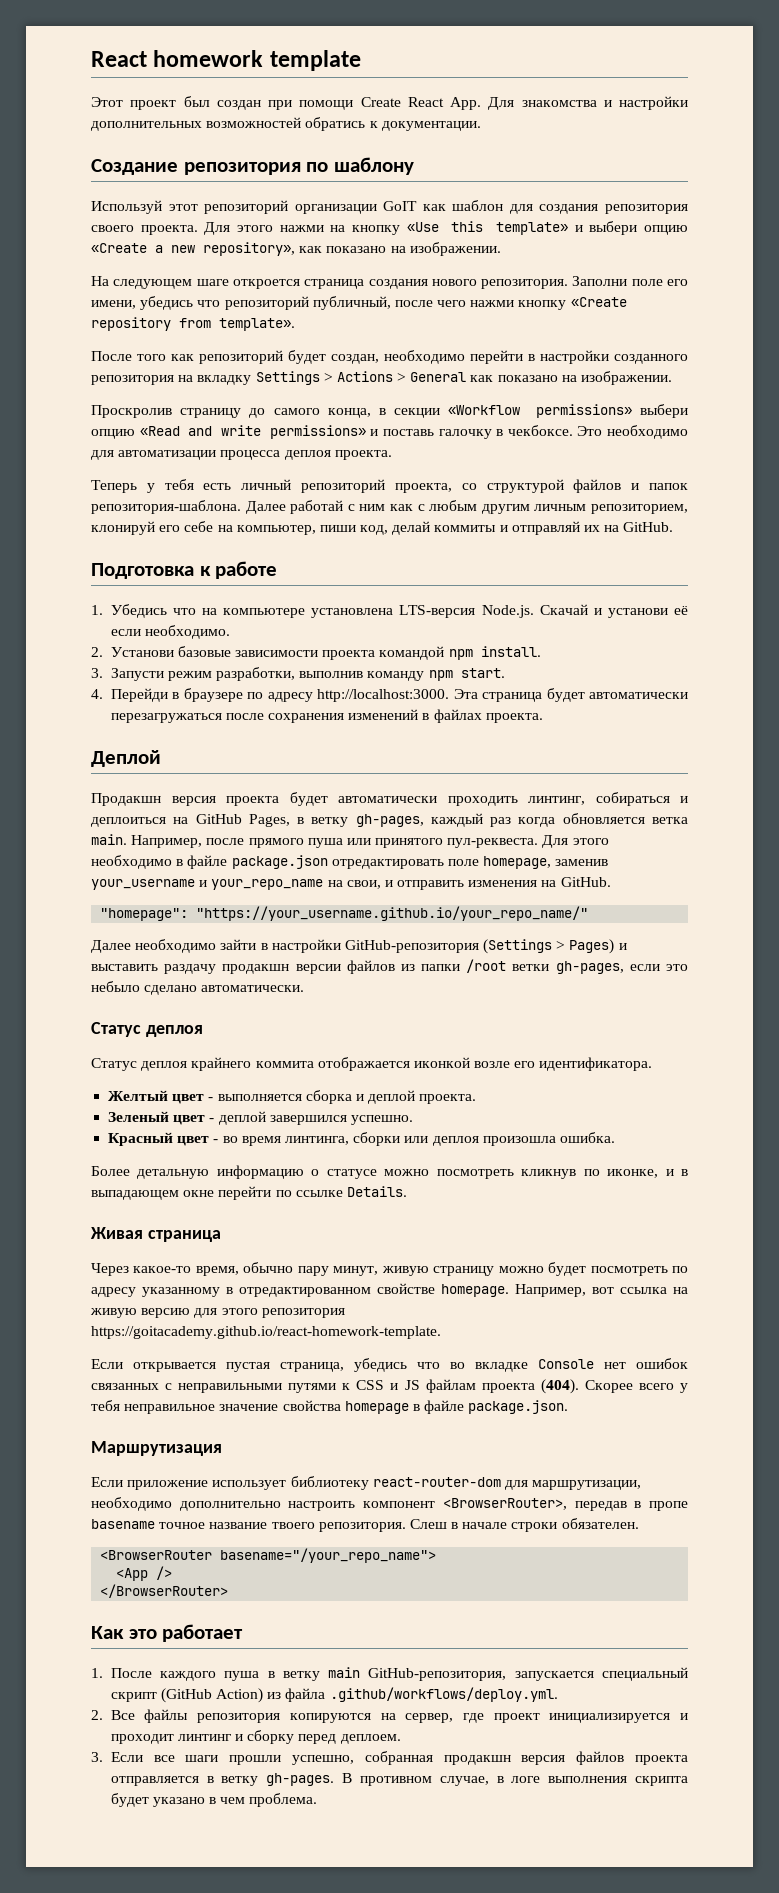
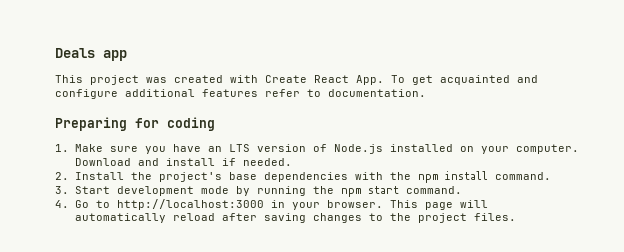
[91,50,361,71] [91,96,688,110] [91,117,481,131] [91,157,415,175] [91,200,688,214] [91,221,688,235] [91,242,501,256] [91,276,688,289] [91,296,627,310] [91,317,295,331] [91,350,688,364] [91,371,673,385] [91,404,688,418] [91,425,689,439] [91,450,392,460] [91,479,689,493] [91,500,689,514] [91,521,674,535] [91,561,278,579] [91,604,688,618] [110,625,230,639] [91,646,541,660] [91,667,505,681] [91,688,688,702] [110,709,543,723] [91,750,161,767] [91,792,688,806] [91,813,688,827] [91,834,609,848] [91,855,609,869] [91,877,611,890] [100,906,589,921] [91,939,627,954] [91,959,688,974] [91,981,305,995] [91,1022,203,1037] [91,1057,653,1071] [108,1090,477,1104] [108,1111,413,1125] [108,1132,615,1146] [91,1165,689,1179] [91,1186,407,1200] [90,1227,221,1242] [91,1262,688,1276] [91,1283,688,1297] [90,1308,345,1318] [91,1326,441,1339] [91,1358,688,1372] [91,1379,689,1394] [91,1400,569,1414] [91,1441,222,1456] [91,1476,642,1490] [91,1497,688,1511] [91,1518,639,1532] [100,1548,437,1563] [116,1566,173,1581] [100,1584,229,1598] [91,1624,244,1642] [91,1667,688,1681] [110,1687,558,1703] [91,1709,689,1723] [110,1730,401,1744] [91,1751,688,1765] [110,1773,688,1786] [110,1793,318,1807] React homework template // Этот проект был создан при помощи Create React App. Для знакомства и настройки дополнительных возможностей обратись к документации. // Создание репозитория по шаблону // Используй этот репозиторий организации GoIT как шаблон для создания репозитория своего проекта. Для этого нажми на кнопку «Use this template» и выбери опцию «Create a new repository», как показано на изображении. // На следующем шаге откроется страница создания нового репозитория. Заполни поле его имени, убедись что репозиторий публичный, после чего нажми кнопку «Create repository from template». // После того как репозиторий будет создан, необходимо перейти в настройки созданного репозитория на вкладку Settings > Actions > General как показано на изображении. // Проскролив страницу до самого конца, в секции «Workflow permissions» выбери опцию «Read and write permissions» и поставь галочку в чекбоксе. Это необходимо для автоматизации процесса деплоя проекта. // Теперь у тебя есть личный репозиторий проекта, со структурой файлов и папок репозитория-шаблона. Далее работай с ним как с любым другим личным репозиторием, клонируй его себе на компьютер, пиши код, делай коммиты и отправляй их на GitHub. // Подготовка к работе // 1. Убедись что на компьютере установлена LTS-версия Node.js. Скачай и установи её если необходимо. // 2. Установи базовые зависимости проекта командой npm install. // 3. Запусти режим разработки, выполнив команду npm start. // 4. Перейди в браузере по адресу http://localhost:3000. Эта страница будет автоматически перезагружаться после сохранения изменений в файлах проекта. // Деплой // Продакшн версия проекта будет автоматически проходить линтинг, собираться и деплоиться на GitHub Pages, в ветку gh-pages, каждый раз когда обновляется ветка main. Например, после прямого пуша или принятого пул-реквеста. Для этого необходимо в файле package.json отредактировать поле homepage, заменив your_username и your_repo_name на свои, и отправить изменения на GitHub. // "homepage": "https://your_username.github.io/your_repo_name/" // Далее необходимо зайти в настройки GitHub-репозитория (Settings > Pages) и выставить раздачу продакшн версии файлов из папки /root ветки gh-pages, если это небыло сделано автоматически. // Статус деплоя // Статус деплоя крайнего коммита отображается иконкой возле его идентификатора. // Желтый цвет - выполняется сборка и деплой проекта. // Зеленый цвет - деплой завершился успешно. // Красный цвет - во время линтинга, сборки или деплоя произошла ошибка. // Более детальную информацию о статусе можно посмотреть кликнув по иконке, и в выпадающем окне перейти по ссылке Details. // Живая страница // Через какое-то время, обычно пару минут, живую страницу можно будет посмотреть по адресу указанному в отредактированном свойстве homepage. Например, вот ссылка на живую версию для этого репозитория https://goitacademy.github.io/react-homework-template. // Если открывается пустая страница, убедись что во вкладке Console нет ошибок связанных с неправильными путями к CSS и JS файлам проекта (404). Скорее всего у тебя неправильное значение свойства homepage в файле package.json. // Маршрутизация // Если приложение использует библиотеку react-router-dom для маршрутизации, необходимо дополнительно настроить компонент <BrowserRouter>, передав в пропе basename точное название твоего репозитория. Слеш в начале строки обязателен. // <BrowserRouter basename="/your_repo_name"> // <App /> // </BrowserRouter> // Как это работает // 1. После каждого пуша в ветку main GitHub-репозитория, запускается специальный скрипт (GitHub Action) из файла .github/workflows/deploy.yml. // 2. Все файлы репозитория копируются на сервер, где проект инициализируется и проходит линтинг и сборку перед деплоем. // 3. Если все шаги прошли успешно, собранная продакшн версия файлов проекта отправляется в ветку gh-pages. В противном случае, в логе выполнения скрипта будет указано в чем проблема. -> [55,48,127,61] [55,75,538,85] [55,89,426,99] [55,117,215,131] [55,144,579,154] [74,158,292,166] [55,171,551,183] [55,186,462,197] [55,199,488,210] [74,213,516,223] Deals app // This project was created with Create React App. To get acquainted and configure additional features refer to documentation. // Preparing for coding // 1. Make sure you have an LTS version of Node.js installed on your computer. Download and install if needed. // 2. Install the project's base dependencies with the npm install command. // 3. Start development mode by running the npm start command. // 4. Go to http://localhost:3000 in your browser. This page will automatically reload after saving changes to the project files.

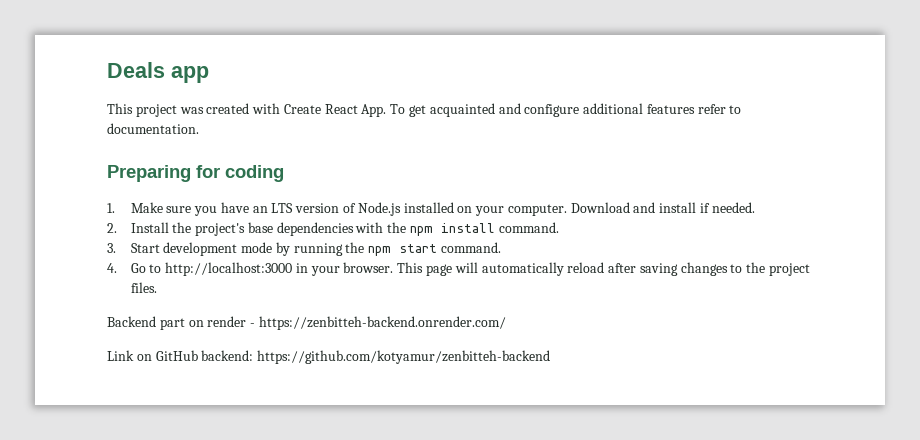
(516, 217) none -> [107,316,506,330] [107,350,551,364] // Backend part on render - https://zenbitteh-backend.onrender.com/ // Link on GitHub backend: https://github.com/kotyamur/zenbitteh-backend

